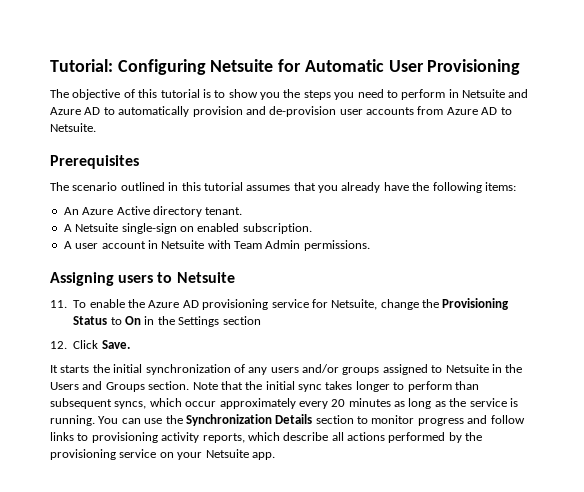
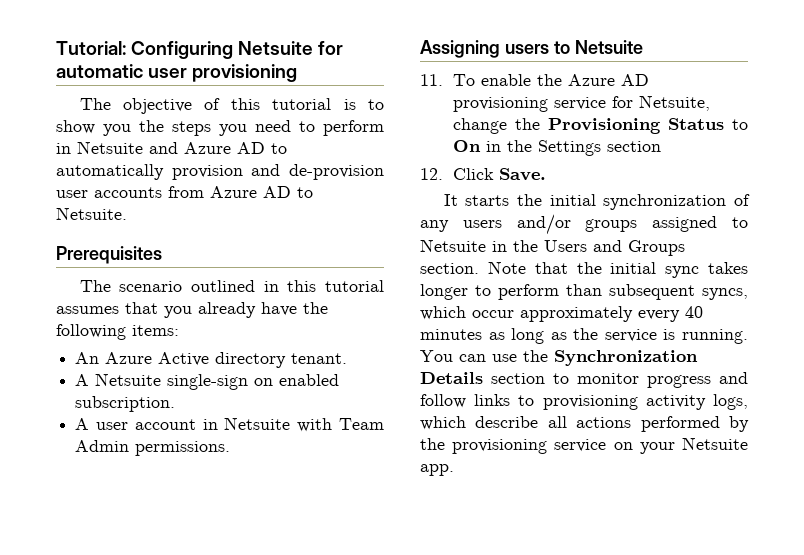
[304,59,521,75] Automatic User Provisioning -> [56,64,298,82] automatic user provisioning
[331,399,346,407] 20 -> [685,306,703,318] 40
[202,433,245,443] reports, -> [713,394,748,410] logs,

